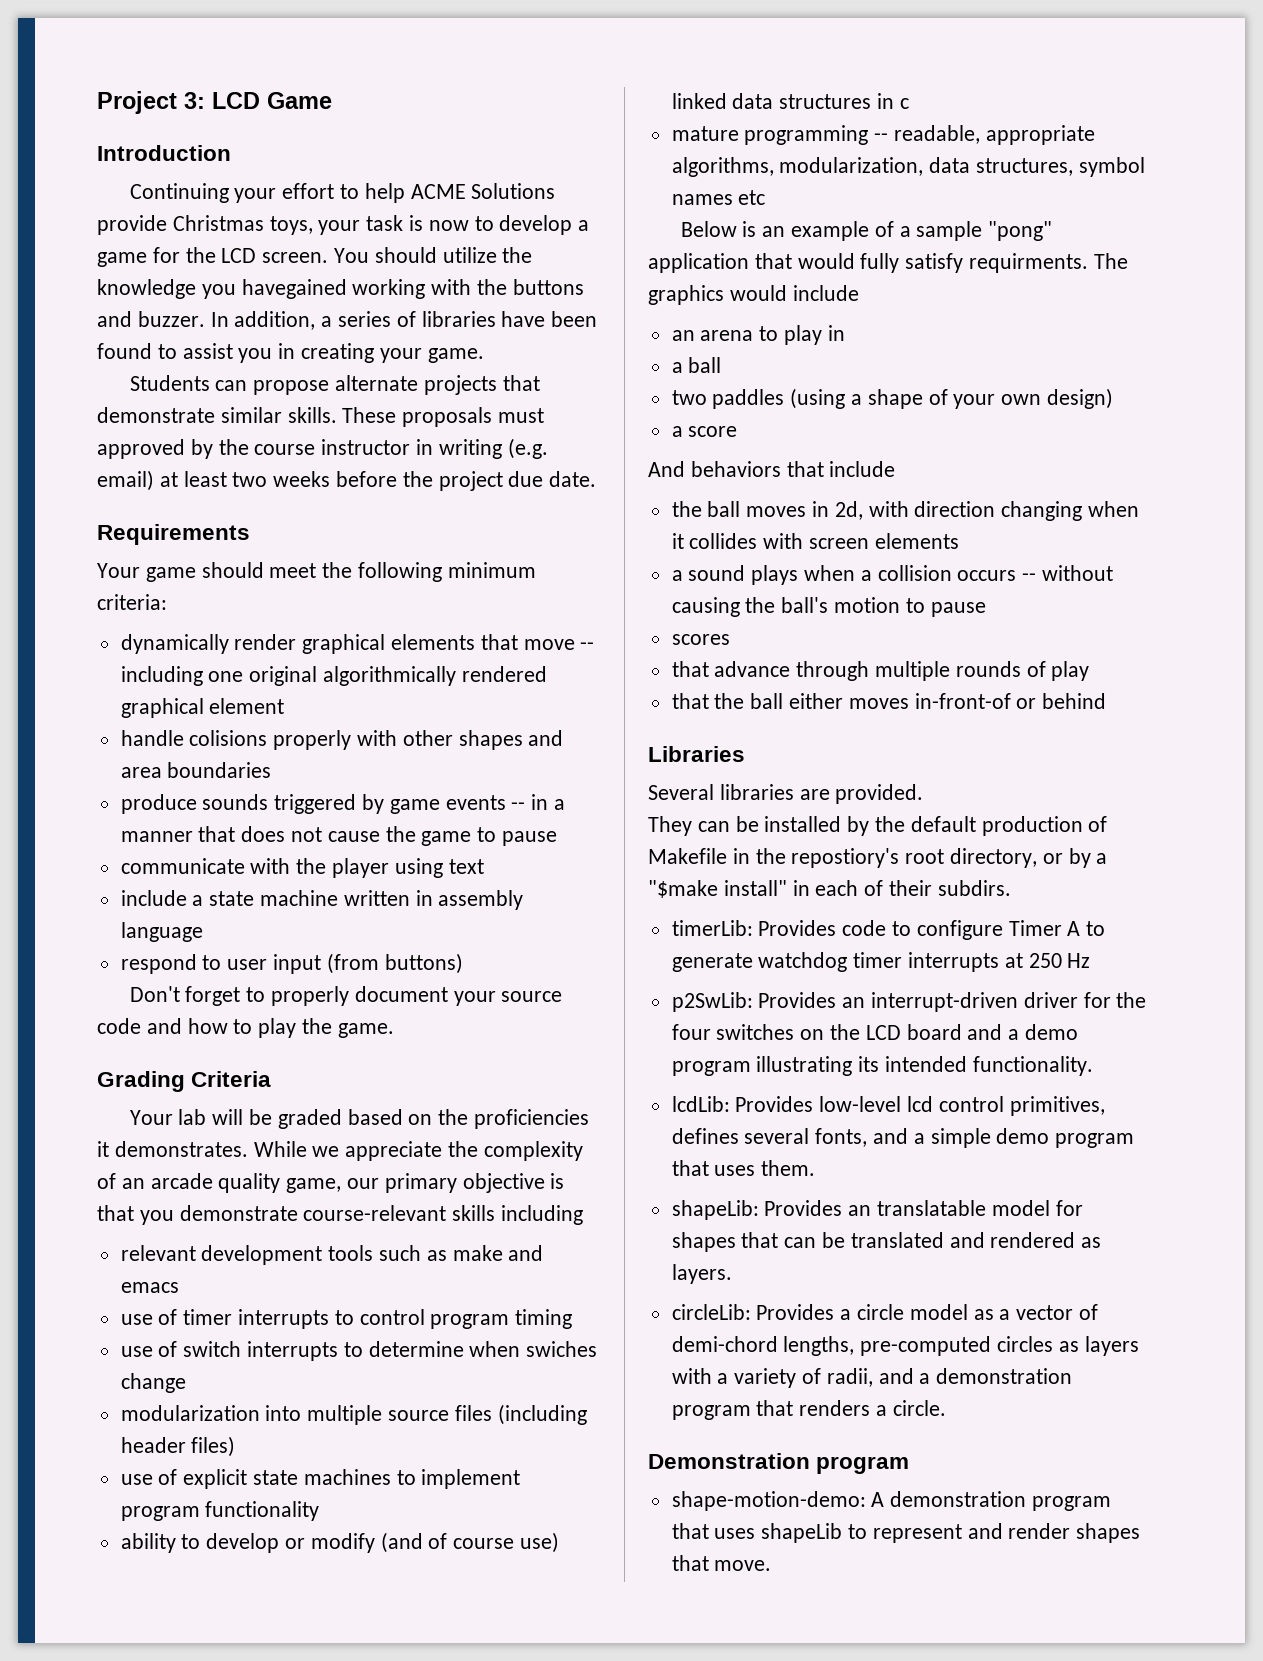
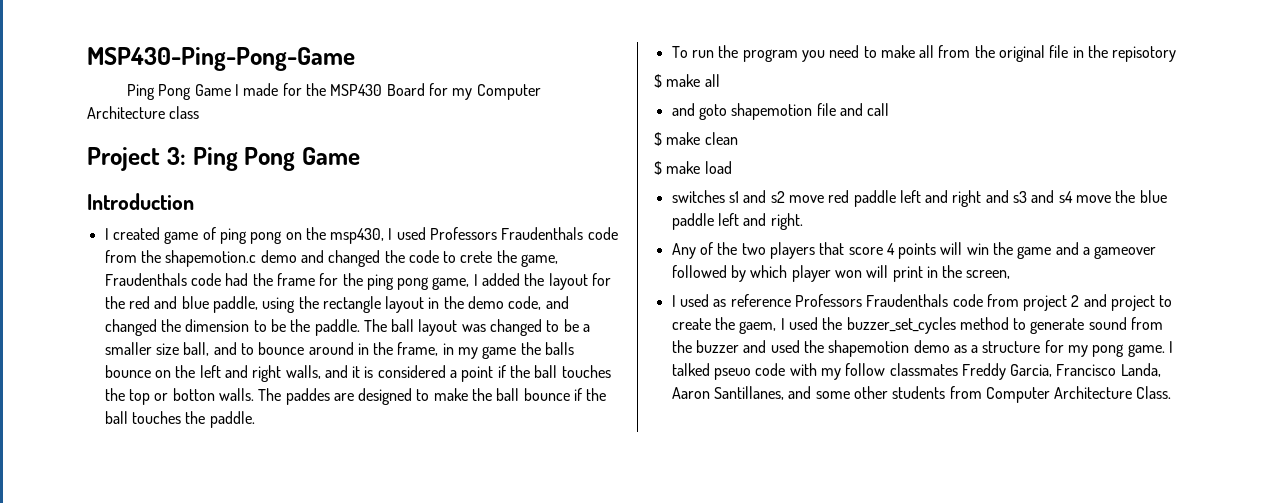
[97,91,332,114] [97,145,231,161] [129,183,556,203] [97,215,590,235] [97,247,533,267] [97,279,584,299] [97,311,598,330] [97,343,484,363] [129,375,540,395] [97,407,545,427] [97,438,548,459] [97,470,597,491] [97,524,250,545] [97,562,536,582] [97,594,167,610] [120,634,595,654] [120,666,547,686] [120,698,285,718] [120,730,564,750] [120,762,272,778] [120,794,566,814] [120,826,558,846] [120,858,484,878] [120,890,524,910] [120,922,203,942] [120,953,463,974] [129,986,563,1006] [97,1018,394,1038] [97,1071,272,1092] [129,1109,590,1129] [97,1141,583,1161] [97,1173,565,1193] [97,1205,584,1225] [120,1245,544,1265] [120,1282,179,1293] [120,1309,573,1329] [120,1341,598,1361] [120,1373,186,1393] [120,1404,587,1425] [120,1436,236,1457] [120,1469,521,1489] [120,1501,320,1521] [120,1532,560,1553] [671,93,909,109] [671,125,1095,145] [671,157,1145,177] [671,190,766,205] [680,221,1053,241] [648,253,1128,273] [648,285,859,305] [671,325,845,345] [671,357,722,373] [671,388,1114,409] [671,426,738,437] [648,461,896,477] [671,501,1140,521] [671,533,959,549] [671,565,1114,585] [671,597,986,617] [671,634,730,645] [671,661,1090,681] [671,693,1107,709] [648,746,745,762] [648,784,924,804] [648,816,1108,836] [648,848,1108,868] [648,880,1011,898] [671,920,1106,940] [671,952,1091,972] [671,992,1147,1012] [671,1024,1079,1040] [671,1056,1093,1076] [671,1096,1105,1116] [671,1128,1135,1148] [671,1160,816,1176] [671,1200,1083,1220] [671,1232,1102,1252] [671,1264,732,1284] [671,1304,1099,1320] [671,1336,1139,1356] [671,1368,1073,1388] [671,1400,946,1420] [648,1453,910,1474] [671,1491,1112,1511] [671,1523,1141,1543] [671,1555,772,1571] Project 3: LCD Game // Introduction // Continuing your effort to help ACME Solutions provide Christmas toys, your task is now to develop a game for the LCD screen. You should utilize the knowledge you havegained working with the buttons and buzzer. In addition, a series of libraries have been found to assist you in creating your game. // Students can propose alternate projects that demonstrate similar skills. These proposals must approved by the course instructor in writing (e.g. email) at least two weeks before the project due date. // Requirements // Your game should meet the following minimum criteria: // dynamically render graphical elements that move -- including one original algorithmically rendered graphical element // handle colisions properly with other shapes and area boundaries // produce sounds triggered by game events -- in a manner that does not cause the game to pause // communicate with the player using text // include a state machine written in assembly language // respond to user input (from buttons) // Don't forget to properly document your source code and how to play the game. // Grading Criteria // Your lab will be graded based on the proficiencies it demonstrates. While we appreciate the complexity of an arcade quality game, our primary objective is that you demonstrate course-relevant skills including // relevant development tools such as make and emacs // use of timer interrupts to control program timing // use of switch interrupts to determine when swiches change // modularization into multiple source files (including header files) // use of explicit state machines to implement program functionality // ability to develop or modify (and of course use) linked data structures in c // mature programming -- readable, appropriate algorithms, modularization, data structures, symbol names etc // Below is an example of a sample "pong" application that would fully satisfy requirments. The graphics would include // an arena to play in // a ball // two paddles (using a shape of your own design) // a score // And behaviors that include // the ball moves in 2d, with direction changing when it collides with screen elements // a sound plays when a collision occurs -- without causing the ball's motion to pause // scores // that advance through multiple rounds of play // that the ball either moves in-front-of or behind // Libraries // Several libraries are provided. // They can be installed by the default production of Makefile in the repostiory's root directory, or by a "$make install" in each of their subdirs. // timerLib: Provides code to configure Timer A to generate watchdog timer interrupts at 250 Hz // p2SwLib: Provides an interrupt-driven driver for the four switches on the LCD board and a demo program illustrating its intended functionality. // lcdLib: Provides low-level lcd control primitives, defines several fonts, and a simple demo program that uses them. // shapeLib: Provides an translatable model for shapes that can be translated and rendered as layers. // circleLib: Provides a circle model as a vector of demi-chord lengths, pre-computed circles as layers with a variety of radii, and a demonstration program that renders a circle. // Demonstration program // shape-motion-demo: A demonstration program that uses shapeLib to represent and render shapes that move. -> [87,47,355,71] [127,83,541,100] [87,106,200,119] [87,147,360,171] [87,193,194,210] [104,227,618,244] [104,250,559,267] [104,273,612,290] [104,296,569,313] [104,319,591,336] [104,342,575,359] [104,365,611,382] [104,388,607,405] [104,411,255,428] [671,45,1177,62] [654,74,720,88] [671,103,890,120] [654,132,738,146] [654,161,732,175] [671,190,1167,207] [671,213,803,230] [671,242,1157,259] [671,265,1011,282] [671,294,1173,311] [671,317,1164,334] [671,340,1174,357] [671,363,1161,380] [671,386,1172,403] MSP430-Ping-Pong-Game // Ping Pong Game I made for the MSP430 Board for my Computer Architecture class // Project 3: Ping Pong Game // Introduction // I created game of ping pong on the msp430, I used Professors Fraudenthals code from the shapemotion.c demo and changed the code to crete the game, Fraudenthals code had the frame for the ping pong game, I added the layout for the red and blue paddle, using the rectangle layout in the demo code, and changed the dimension to be the paddle. The ball layout was changed to be a smaller size ball, and to bounce around in the frame, in my game the balls bounce on the left and right walls, and it is considered a point if the ball touches the top or botton walls. The paddes are designed to make the ball bounce if the ball touches the paddle. // To run the program you need to make all from the original file in the repisotory // $ make all // and goto shapemotion file and call // $ make clean // $ make load // switches s1 and s2 move red paddle left and right and s3 and s4 move the blue paddle left and right. // Any of the two players that score 4 points will win the game and a gameover followed by which player won will print in the screen, // I used as reference Professors Fraudenthals code from project 2 and project to create the gaem, I used the buzzer_set_cycles method to generate sound from the buzzer and used the shapemotion demo as a structure for my pong game. I talked pseuo code with my follow classmates Freddy Garcia, Francisco Landa, Aaron Santillanes, and some other students from Computer Architecture Class.

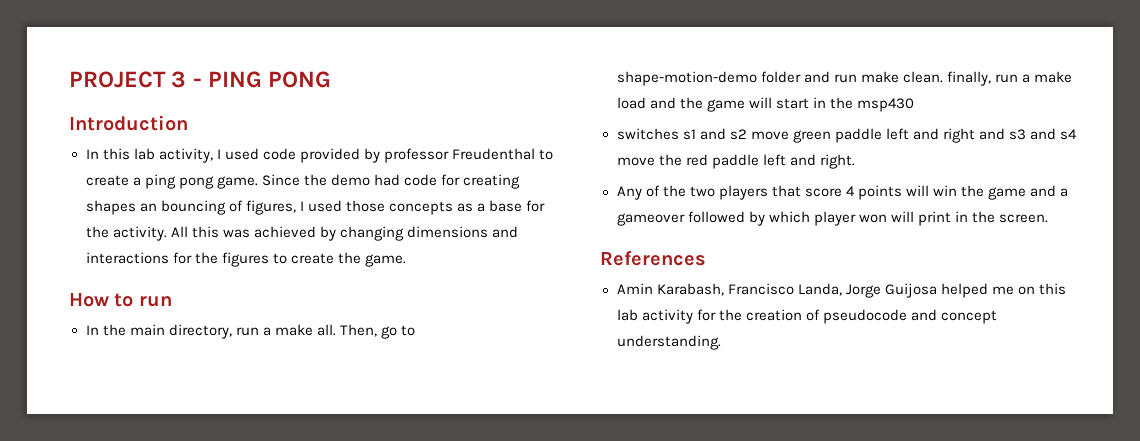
[87,47,355,71] [127,83,541,100] [87,106,200,119] [87,147,360,171] [87,193,194,210] [104,227,618,244] [104,250,559,267] [104,273,612,290] [104,296,569,313] [104,319,591,336] [104,342,575,359] [104,365,611,382] [104,388,607,405] [104,411,255,428] [671,45,1177,62] [654,74,720,88] [671,103,890,120] [654,132,738,146] [654,161,732,175] MSP430-Ping-Pong-Game // Ping Pong Game I made for the MSP430 Board for my Computer Architecture class // Project 3: Ping Pong Game // Introduction // I created game of ping pong on the msp430, I used Professors Fraudenthals code from the shapemotion.c demo and changed the code to crete the game, Fraudenthals code had the frame for the ping pong game, I added the layout for the red and blue paddle, using the rectangle layout in the demo code, and changed the dimension to be the paddle. The ball layout was changed to be a smaller size ball, and to bounce around in the frame, in my game the balls bounce on the left and right walls, and it is considered a point if the ball touches the top or botton walls. The paddes are designed to make the ball bounce if the ball touches the paddle. // To run the program you need to make all from the original file in the repisotory // $ make all // and goto shapemotion file and call // $ make clean // $ make load -> [69,71,332,88] [69,115,188,131] [85,148,554,163] [85,174,521,189] [85,200,546,215] [85,226,518,241] [85,252,406,267] [69,293,172,307] [85,324,416,339] [616,71,1072,86] [616,97,914,112] PROJECT 3 - PING PONG // Introduction // In this lab activity, I used code provided by professor Freudenthal to create a ping pong game. Since the demo had code for creating shapes an bouncing of figures, I used those concepts as a base for the activity. All this was achieved by changing dimensions and interactions for the figures to create the game. // How to run // In the main directory, run a make all. Then, go to shape-motion-demo folder and run make clean. finally, run a make load and the game will start in the msp430
[828,190,850,203] red -> [792,130,831,143] green
[1139,190,1167,203] blue -> [685,154,708,166] red
[966,270,1011,279] [671,294,1173,311] [671,317,1164,334] [671,340,1174,357] [671,363,1161,380] [671,386,1172,403] screen, // I used as reference Professors Fraudenthals code from project 2 and project to create the gaem, I used the buzzer_set_cycles method to generate sound from the buzzer and used the shapemotion demo as a structure for my pong game. I talked pseuo code with my follow classmates Freddy Garcia, Francisco Landa, Aaron Santillanes, and some other students from Computer Architecture Class. -> [999,214,1048,223] [600,251,706,266] [616,283,1066,298] [616,309,997,324] [616,335,721,350] screen. // References // Amin Karabash, Francisco Landa, Jorge Guijosa helped me on this lab activity for the creation of pseudocode and concept understanding.

